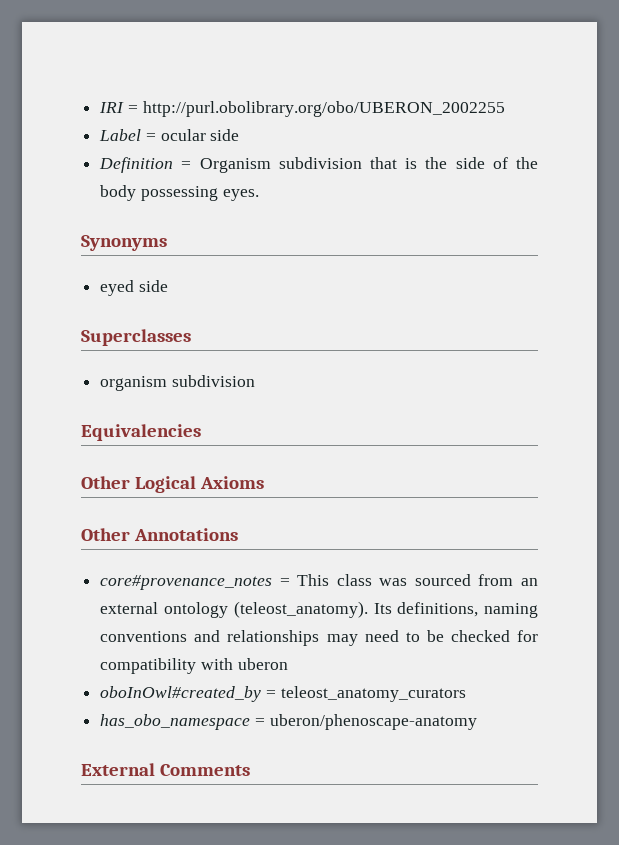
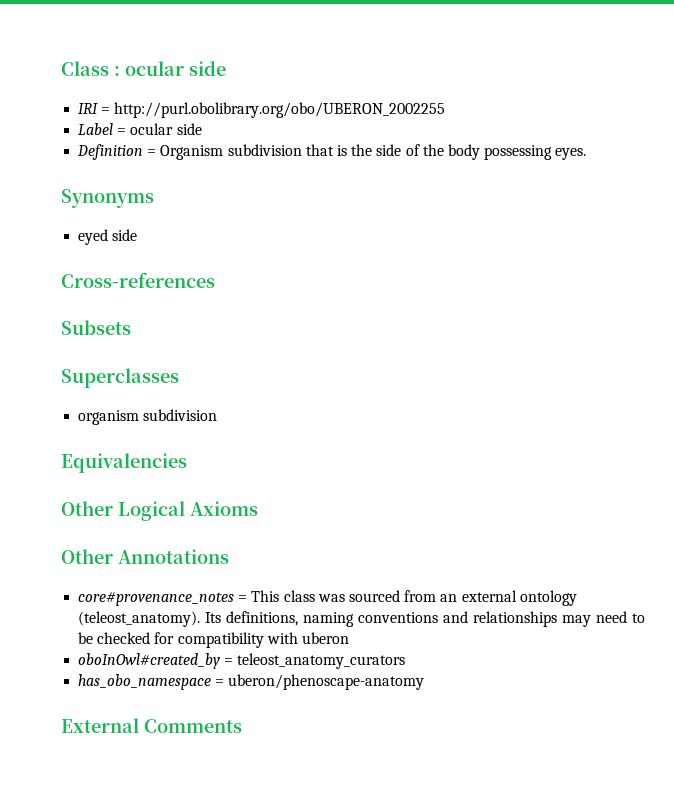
(99, 107) none -> [61,61,226,76] Class : ocular side //
(168, 286) none -> [61,272,215,288] [61,320,131,335] // Cross-references // Subsets

